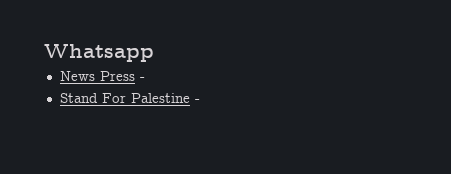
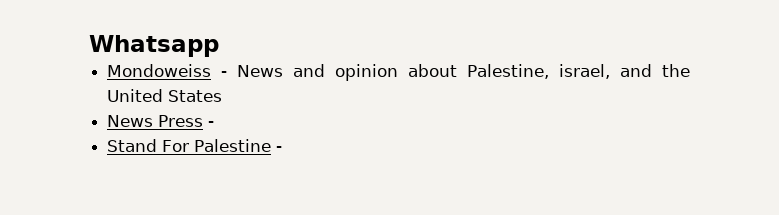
(154, 53) none -> [107,64,691,81] [107,89,223,102] // Mondoweiss - News and opinion about Palestine, israel, and the United States

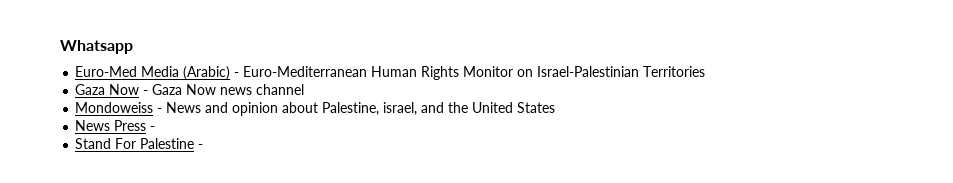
(219, 46) none -> [75,66,706,80] [75,84,305,95] // Euro-Med Media (Arabic) - Euro-Mediterranean Human Rights Monitor on Israel-Palestinian Territories // Gaza Now - Gaza Now news channel

